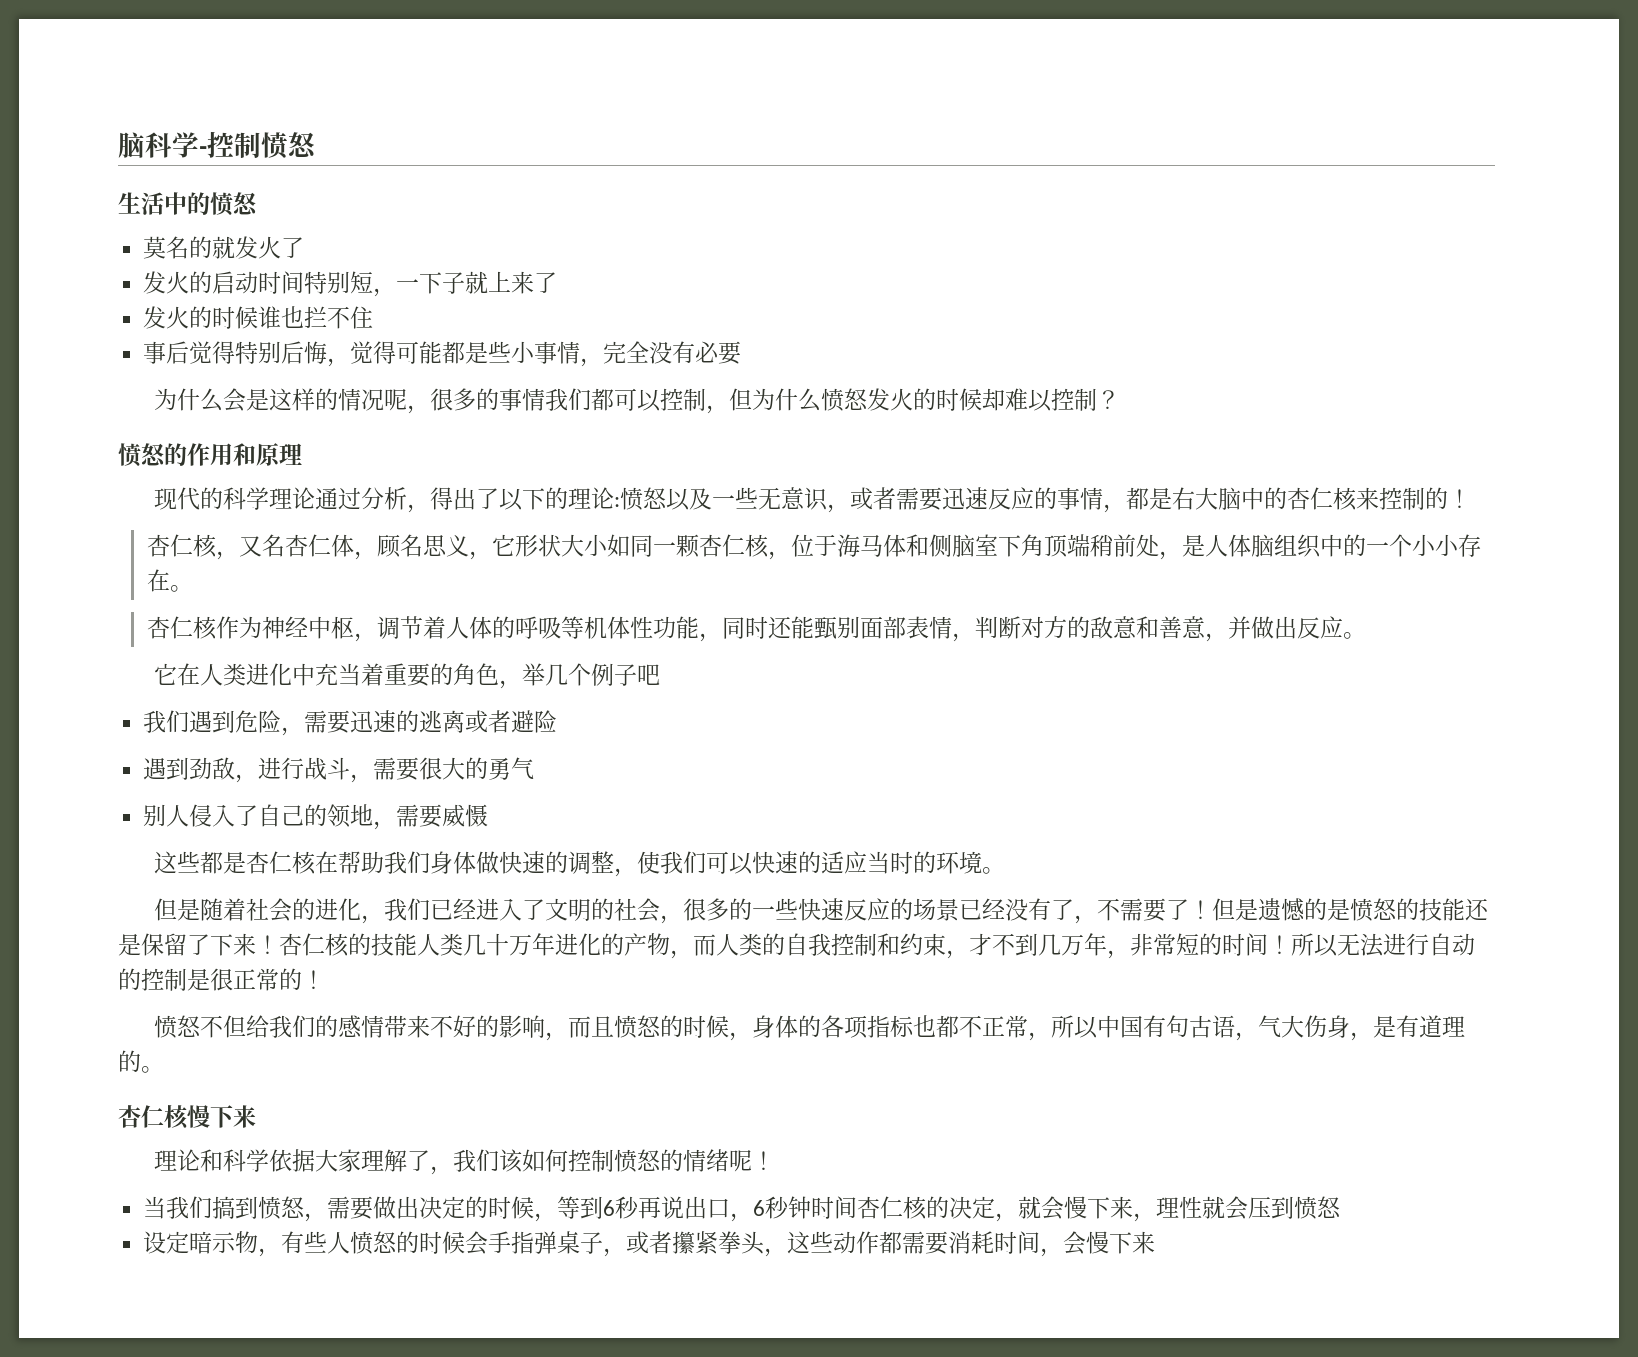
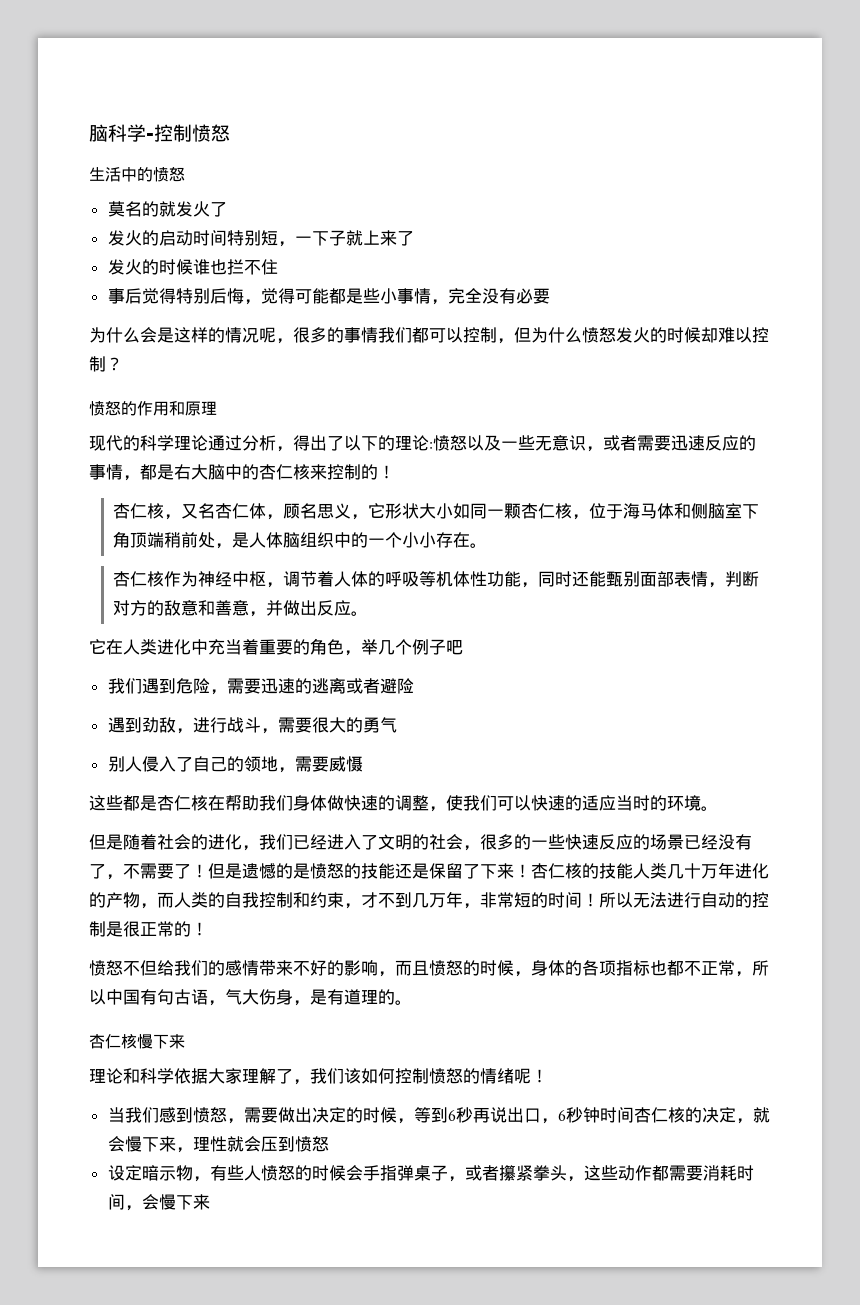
[212,1196,236,1219] 搞 -> [158,1107,176,1123] 感

